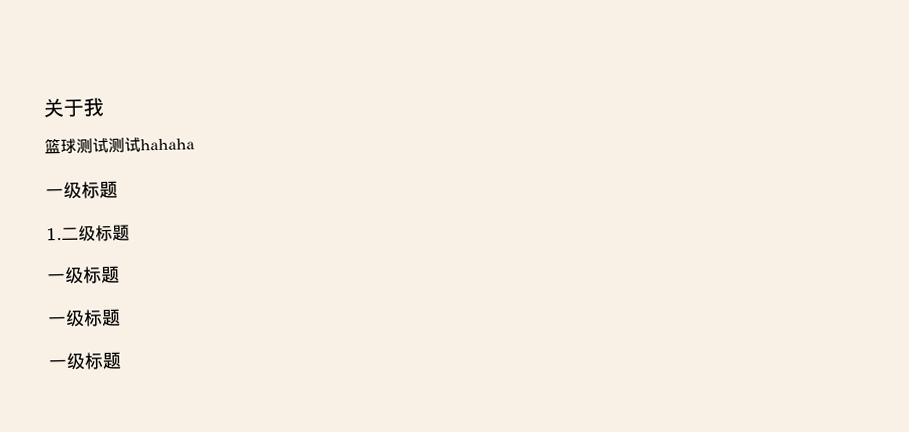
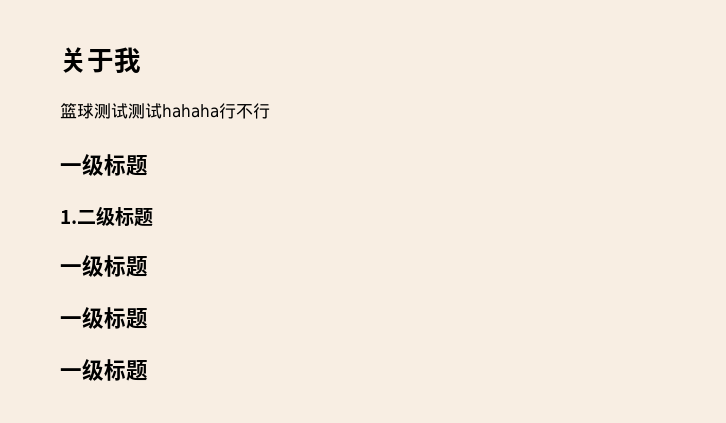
(195, 144) none -> [219,103,270,119] 行不行

